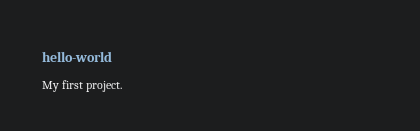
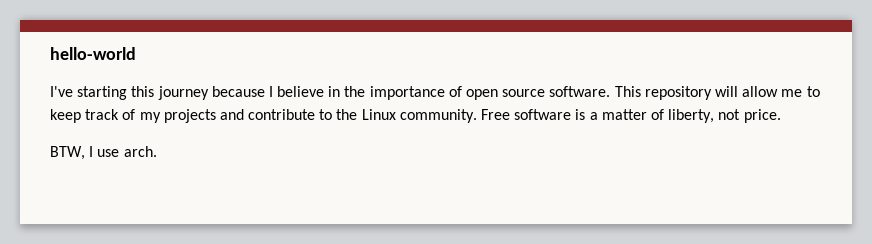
[42,80,123,92] My first project. -> [50,86,820,100] [50,109,781,123] [50,146,157,160] I've starting this journey because I believe in the importance of open source software. This repository will allow me to keep track of my projects and contribute to the Linux community. Free software is a matter of liberty, not price. // BTW, I use arch.

